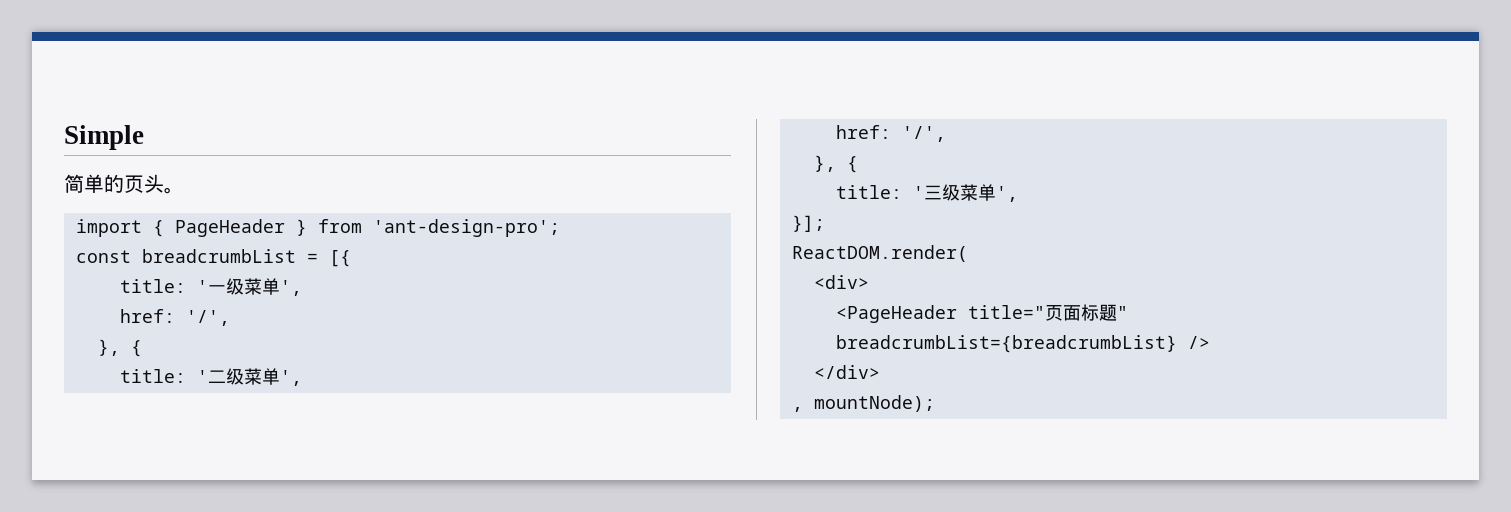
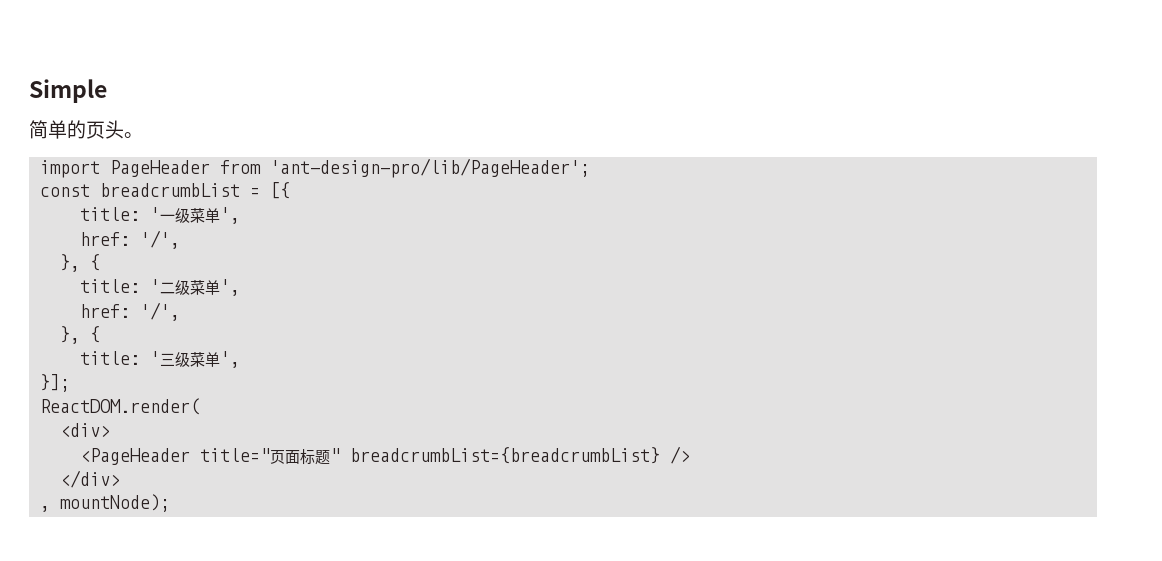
[153,219,560,237] { PageHeader } from 'ant-design-pro'; -> [110,158,591,178] PageHeader from 'ant-design-pro/lib/PageHeader';

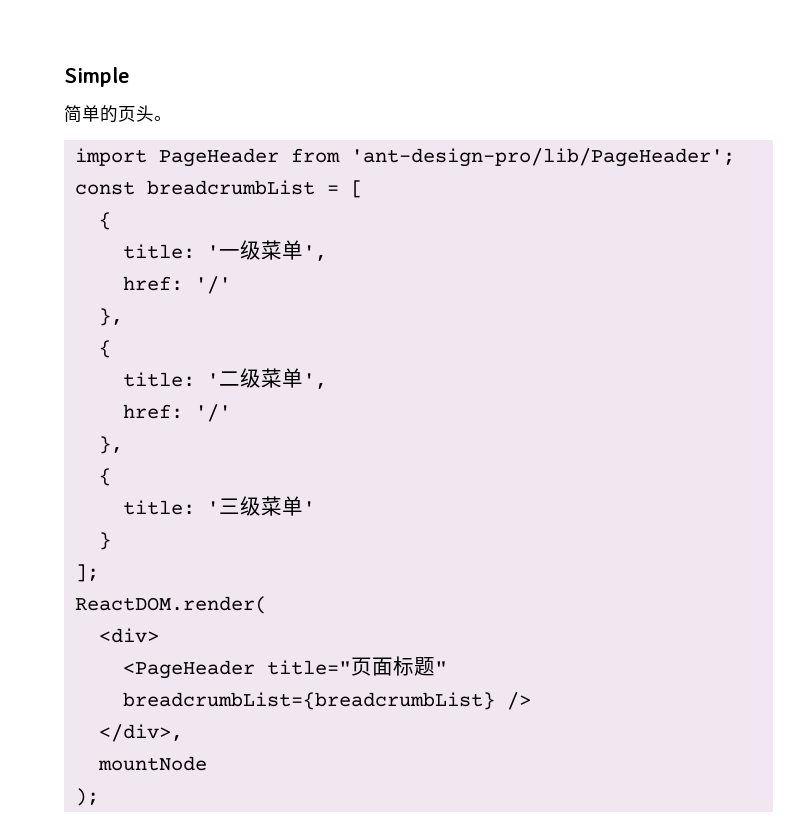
[270,182,291,199] [{ -> [350,180,363,198] [98,212,111,230] [ // {
[140,230,181,249] [60,254,81,272] '/', // }, -> [194,276,231,294] [98,308,123,326] '/' // }, //
[140,302,181,321] [60,326,81,344] '/', // }, -> [194,404,231,422] [98,436,123,454] '/' // }, //
[220,351,241,368] [40,374,71,392] ', // }]; -> [302,501,315,514] [98,532,111,550] [74,564,99,582] ' // } // ];
[60,470,121,488] [40,494,171,512] </div> // , mountNode); -> [98,724,183,742] [97,756,207,771] [74,788,99,806] </div>, // mountNode // );

